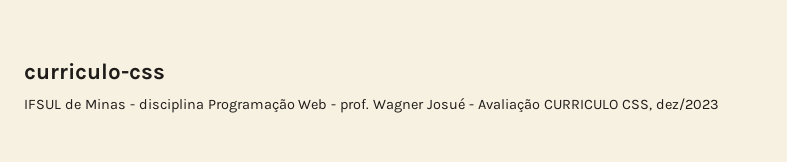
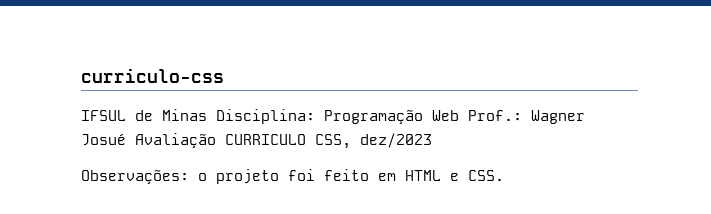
[129,99,370,113] - disciplina Programação Web - prof. -> [216,109,522,124] Disciplina: Programação Web Prof.:
[469,104,475,109] - -> (126, 139) none
(719, 104) none -> [81,169,504,184] // Observações: o projeto foi feito em HTML e CSS.

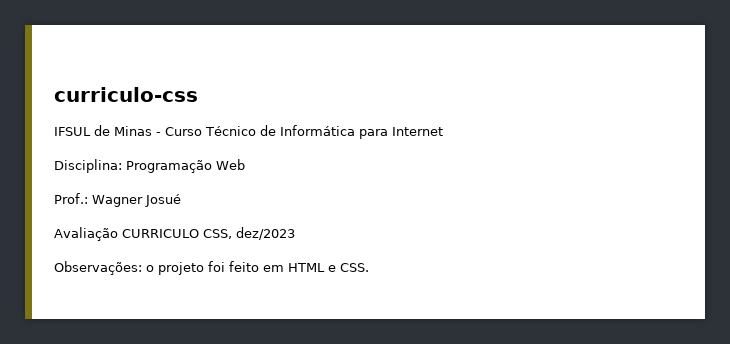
(207, 115) none -> [156,125,443,139] - Curso Técnico de Informática para Internet //
(459, 115) none -> (245, 164) //
(126, 139) none -> (181, 200) //

